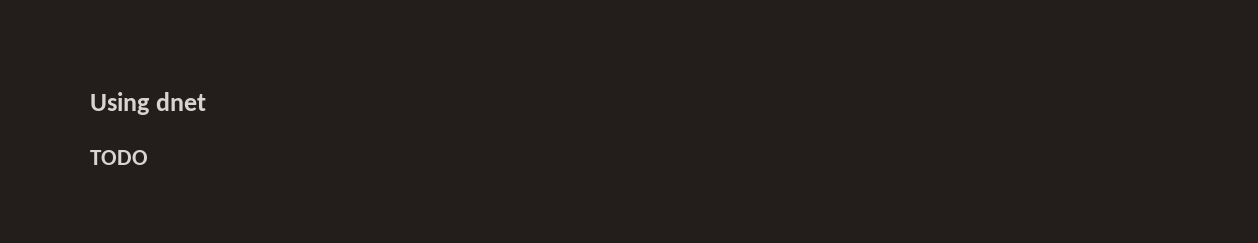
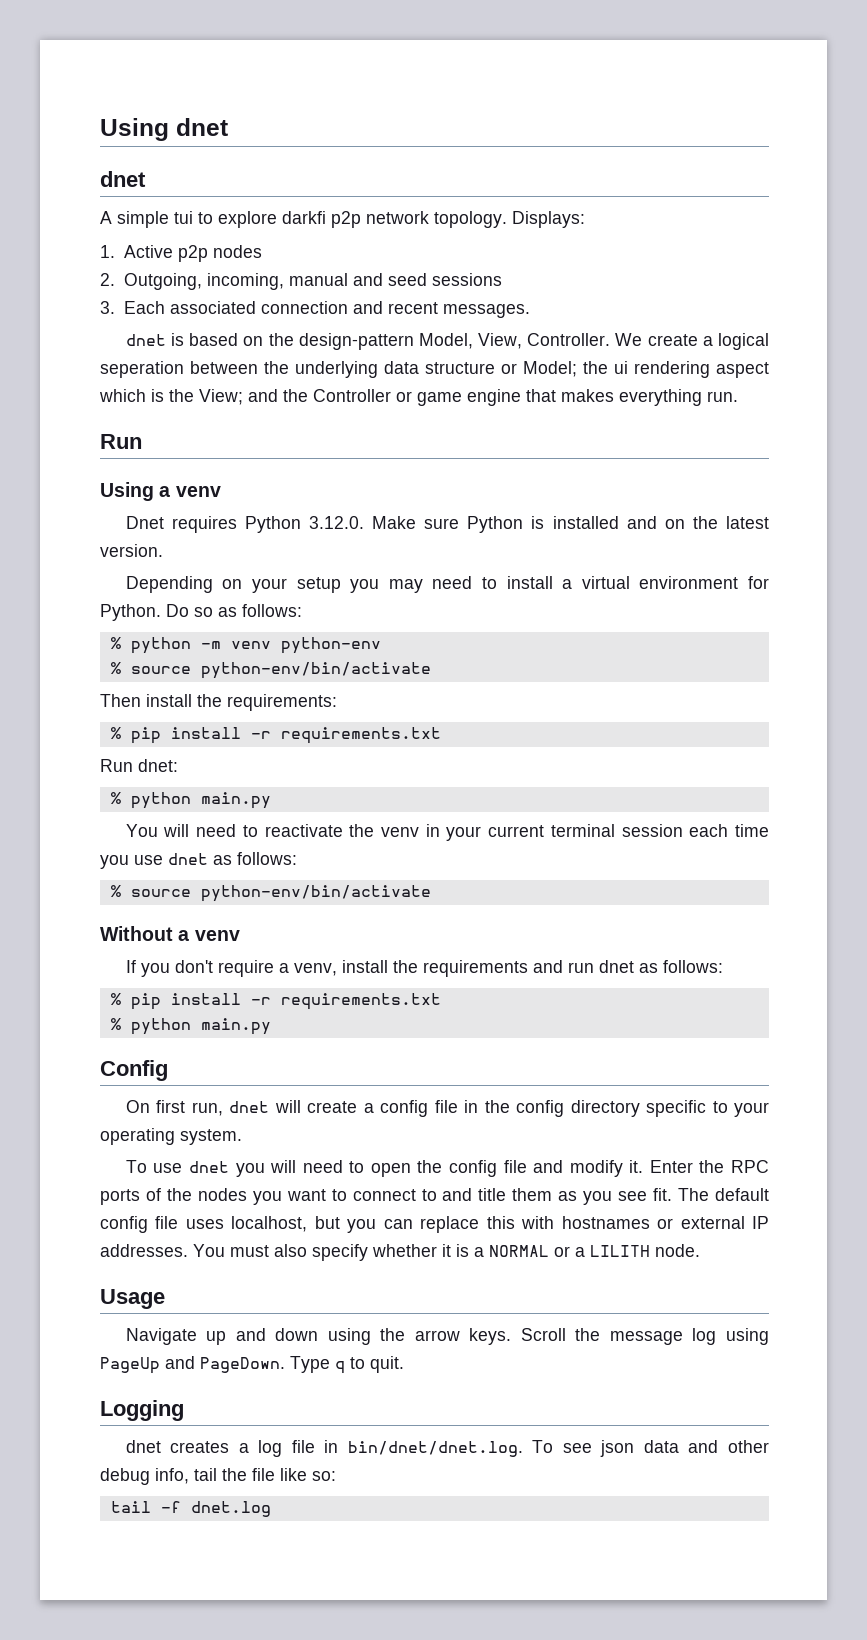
[90,150,148,165] TODO -> [100,171,146,187] [100,211,585,228] [100,245,262,262] [100,273,502,290] [100,301,530,318] [125,333,770,350] [100,361,769,378] [99,389,738,406] [100,434,142,449] [100,482,221,501] [125,516,770,533] [100,544,163,557] [125,576,770,593] [100,604,302,621] [110,637,381,654] [110,662,431,679] [100,694,337,711] [110,727,441,744] [100,759,178,772] [110,792,271,809] [125,824,769,841] [100,852,297,869] [110,885,431,902] [100,926,240,941] [125,960,723,977] [110,993,441,1010] [110,1018,271,1035] [100,1060,168,1081] [125,1100,769,1117] [100,1128,242,1145] [125,1160,769,1177] [100,1188,770,1205] [100,1216,769,1233] [100,1244,700,1261] [100,1289,165,1309] [125,1328,769,1345] [100,1356,404,1374] [100,1400,184,1421] [125,1440,769,1457] [100,1468,336,1485] [110,1501,271,1517] dnet // A simple tui to explore darkfi p2p network topology. Displays: // 1. Active p2p nodes // 2. Outgoing, incoming, manual and seed sessions // 3. Each associated connection and recent messages. // dnet is based on the design-pattern Model, View, Controller. We create a logical seperation between the underlying data structure or Model; the ui rendering aspect which is the View; and the Controller or game engine that makes everything run. // Run // Using a venv // Dnet requires Python 3.12.0. Make sure Python is installed and on the latest version. // Depending on your setup you may need to install a virtual environment for Python. Do so as follows: // % python -m venv python-env // % source python-env/bin/activate // Then install the requirements: // % pip install -r requirements.txt // Run dnet: // % python main.py // You will need to reactivate the venv in your current terminal session each time you use dnet as follows: // % source python-env/bin/activate // Without a venv // If you don't require a venv, install the requirements and run dnet as follows: // % pip install -r requirements.txt // % python main.py // Config // On first run, dnet will create a config file in the config directory specific to your operating system. // To use dnet you will need to open the config file and modify it. Enter the RPC ports of the nodes you want to connect to and title them as you see fit. The default config file uses localhost, but you can replace this with hostnames or external IP addresses. You must also specify whether it is a NORMAL or a LILITH node. // Usage // Navigate up and down using the arrow keys. Scroll the message log using PageUp and PageDown. Type q to quit. // Logging // dnet creates a log file in bin/dnet/dnet.log. To see json data and other debug info, tail the file like so: // tail -f dnet.log

